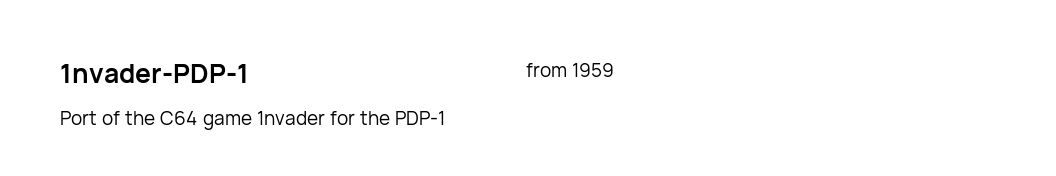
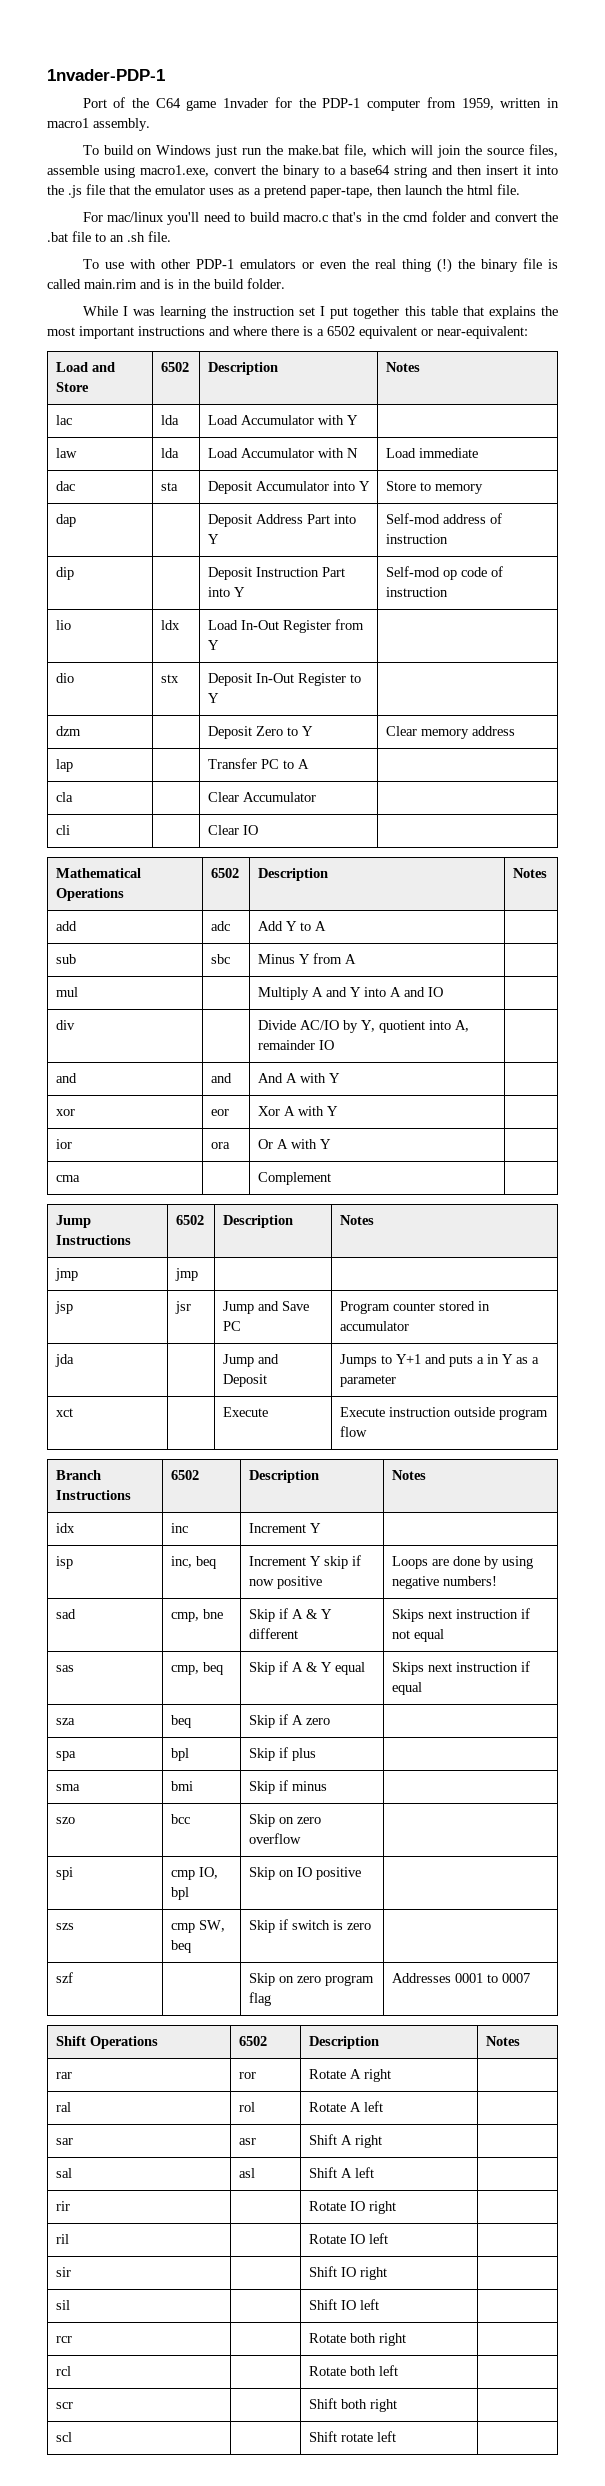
[526,63,615,77] from 1959 -> [367,97,560,111] [47,118,150,131] [82,144,558,158] [47,165,559,178] [47,184,520,198] [82,211,558,225] [47,231,171,242] [82,258,558,273] [47,278,285,289] [82,306,558,319] [47,326,528,339] [55,362,115,372] [55,382,89,392] [160,362,189,372] [207,362,278,375] [385,362,420,372] [55,415,72,425] [160,415,179,425] [207,415,358,425] [55,448,77,458] [160,448,179,458] [207,448,358,458] [385,448,478,458] [55,481,75,491] [160,482,178,491] [207,481,370,494] [385,481,483,494] [55,514,76,527] [207,514,356,527] [207,534,219,544] [385,513,502,524] [385,534,448,544] [55,567,74,580] [207,567,345,580] [207,587,245,597] [385,566,503,580] [385,587,448,597] [55,620,71,630] [160,620,180,630] [207,619,364,633] [207,640,219,650] [55,673,74,683] [160,674,179,683] [207,673,361,686] [207,693,219,703] [55,726,81,736] [207,726,313,739] [385,726,515,739] [55,759,73,772] [207,758,309,769] [55,792,73,802] [207,792,316,802] [55,825,70,835] [207,825,258,835] [55,868,141,878] [55,888,124,901] [210,868,239,878] [257,868,328,881] [512,868,547,878] [55,921,77,931] [210,921,230,931] [257,921,326,931] [55,954,76,964] [210,954,230,964] [257,953,356,964] [55,987,78,997] [257,987,443,1000] [55,1020,75,1030] [257,1020,469,1033] [257,1040,334,1050] [55,1073,77,1083] [210,1073,232,1083] [257,1073,340,1083] [55,1109,75,1116] [210,1109,229,1116] [257,1106,338,1116] [55,1139,72,1149] [210,1142,230,1149] [257,1139,331,1149] [55,1175,80,1182] [257,1172,331,1185] [55,1215,91,1228] [55,1235,131,1245] [175,1215,204,1225] [222,1215,293,1228] [339,1215,374,1225] [54,1268,78,1281] [174,1268,198,1281] [54,1301,73,1314] [174,1301,191,1314] [222,1301,309,1314] [222,1321,241,1331] [339,1301,490,1314] [339,1321,409,1331] [54,1354,74,1367] [222,1354,279,1367] [222,1374,267,1387] [339,1354,539,1367] [339,1375,396,1387] [55,1408,73,1417] [222,1407,268,1417] [339,1407,548,1420] [339,1426,367,1437] [55,1470,101,1480] [55,1490,131,1500] [170,1470,199,1480] [248,1470,319,1483] [391,1470,426,1480] [55,1523,75,1533] [170,1523,188,1533] [248,1523,321,1533] [55,1556,73,1569] [170,1556,216,1569] [248,1555,361,1569] [248,1576,322,1589] [391,1556,533,1569] [391,1576,497,1589] [55,1609,76,1619] [170,1609,223,1622] [248,1608,332,1622] [248,1628,298,1639] [391,1608,530,1622] [391,1629,444,1642] [55,1665,74,1672] [170,1662,223,1675] [248,1661,365,1675] [391,1661,530,1675] [391,1682,422,1695] [55,1718,75,1725] [170,1715,191,1728] [248,1714,330,1728] [55,1751,76,1761] [170,1748,189,1761] [248,1747,316,1761] [55,1784,80,1791] [170,1781,193,1791] [248,1780,327,1794] [55,1817,75,1824] [170,1814,190,1824] [248,1814,321,1827] [248,1833,301,1844] [55,1867,73,1880] [170,1867,218,1880] [170,1887,189,1900] [248,1867,361,1880] [55,1923,74,1930] [170,1920,225,1933] [170,1940,191,1953] [248,1919,371,1933] [55,1972,73,1983] [248,1973,374,1986] [248,1992,271,2006] [391,1973,530,1983] [55,2036,158,2049] [238,2036,267,2046] [308,2036,379,2049] [485,2036,520,2046] [55,2072,72,2079] [238,2072,256,2079] [308,2069,391,2082] [55,2102,71,2112] [238,2102,255,2112] [308,2101,383,2112] [55,2138,73,2145] [238,2138,256,2145] [308,2134,382,2148] [55,2168,72,2178] [238,2168,255,2178] [308,2167,374,2178] [55,2201,70,2211] [308,2201,396,2214] [55,2234,69,2244] [308,2233,388,2244] [55,2267,71,2277] [308,2266,387,2280] [55,2300,70,2310] [308,2299,379,2310] [55,2336,72,2343] [308,2333,406,2346] [55,2366,71,2376] [308,2365,398,2376] [55,2402,73,2409] [308,2398,397,2412] [55,2432,72,2442] [308,2431,396,2442] computer from 1959, written in macro1 assembly. // To build on Windows just run the make.bat file, which will join the source files, assemble using macro1.exe, convert the binary to a base64 string and then insert it into the .js file that the emulator uses as a pretend paper-tape, then launch the html file. // For mac/linux you'll need to build macro.c that's in the cmd folder and convert the .bat file to an .sh file. // To use with other PDP-1 emulators or even the real thing (!) the binary file is called main.rim and is in the build folder. // While I was learning the instruction set I put together this table that explains the most important instructions and where there is a 6502 equivalent or near-equivalent: // Load and Store | 6502 | Description | Notes // lac | lda | Load Accumulator with Y | // law | lda | Load Accumulator with N | Load immediate // dac | sta | Deposit Accumulator into Y | Store to memory // dap | | Deposit Address Part into Y | Self-mod address of instruction // dip | | Deposit Instruction Part into Y | Self-mod op code of instruction // lio | ldx | Load In-Out Register from Y | // dio | stx | Deposit In-Out Register to Y | // dzm | | Deposit Zero to Y | Clear memory address // lap | | Transfer PC to A | // cla | | Clear Accumulator | // cli | | Clear IO | // Mathematical Operations | 6502 | Description | Notes // add | adc | Add Y to A | // sub | sbc | Minus Y from A | // mul | | Multiply A and Y into A and IO | // div | | Divide AC/IO by Y, quotient into A, remainder IO | // and | and | And A with Y | // xor | eor | Xor A with Y | // ior | ora | Or A with Y | // cma | | Complement | // Jump Instructions | 6502 | Description | Notes // jmp | jmp | | // jsp | jsr | Jump and Save PC | Program counter stored in accumulator // jda | | Jump and Deposit | Jumps to Y+1 and puts a in Y as a parameter // xct | | Execute | Execute instruction outside program flow // Branch Instructions | 6502 | Description | Notes // idx | inc | Increment Y | // isp | inc, beq | Increment Y skip if now positive | Loops are done by using negative numbers! // sad | cmp, bne | Skip if A & Y different | Skips next instruction if not equal // sas | cmp, beq | Skip if A & Y equal | Skips next instruction if equal // sza | beq | Skip if A zero | // spa | bpl | Skip if plus | // sma | bmi | Skip if minus | // szo | bcc | Skip on zero overflow | // spi | cmp IO, bpl | Skip on IO positive | // szs | cmp SW, beq | Skip if switch is zero | // szf | | Skip on zero program flag | Addresses 0001 to 0007 // Shift Operations | 6502 | Description | Notes // rar | ror | Rotate A right | // ral | rol | Rotate A left | // sar | asr | Shift A right | // sal | asl | Shift A left | // rir | | Rotate IO right | // ril | | Rotate IO left | // sir | | Shift IO right | // sil | | Shift IO left | // rcr | | Rotate both right | // rcl | | Rotate both left | // scr | | Shift both right | // scl | | Shift rotate left |

